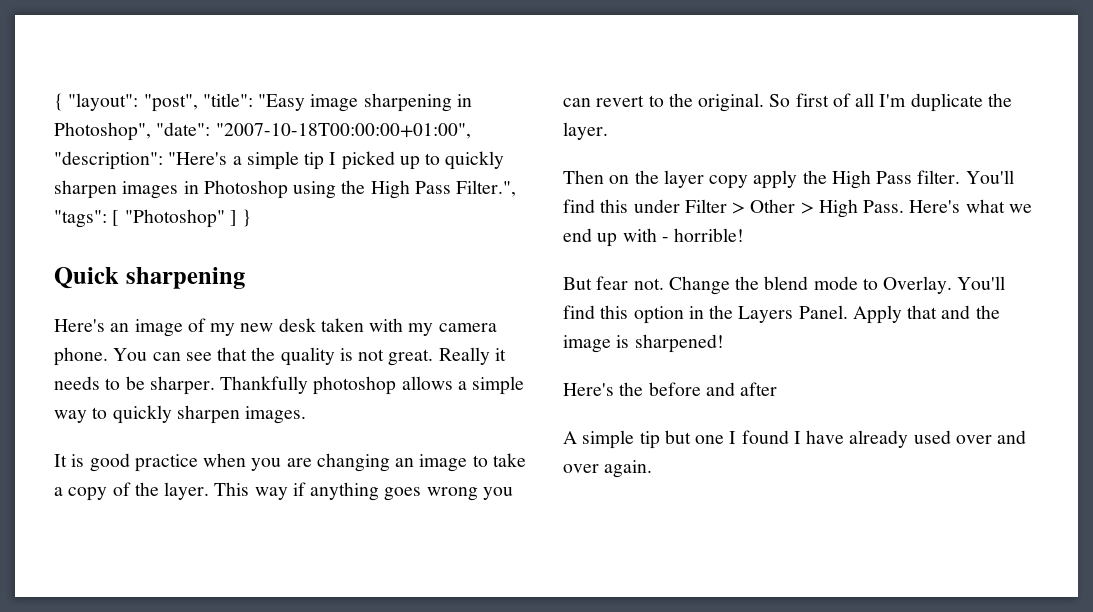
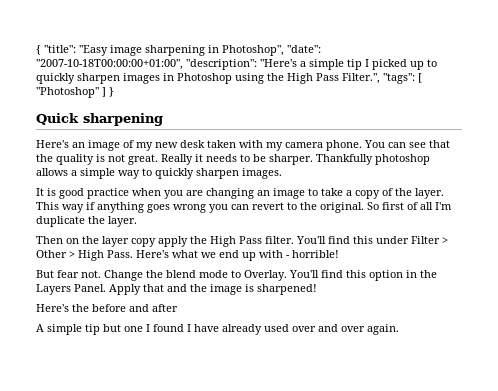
[68,93,198,112] "layout": "post", -> (41, 50) none

